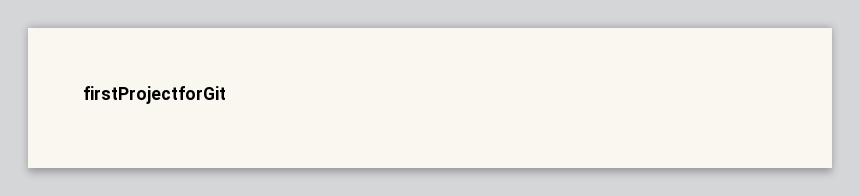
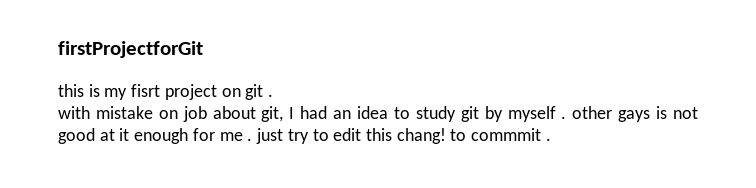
(226, 95) none -> [58,84,274,100] [58,106,699,122] [58,128,551,144] // this is my fisrt project on git . // with mistake on job about git, I had an idea to study git by myself . other gays is not good at it enough for me . just try to edit this chang! to commmit .

